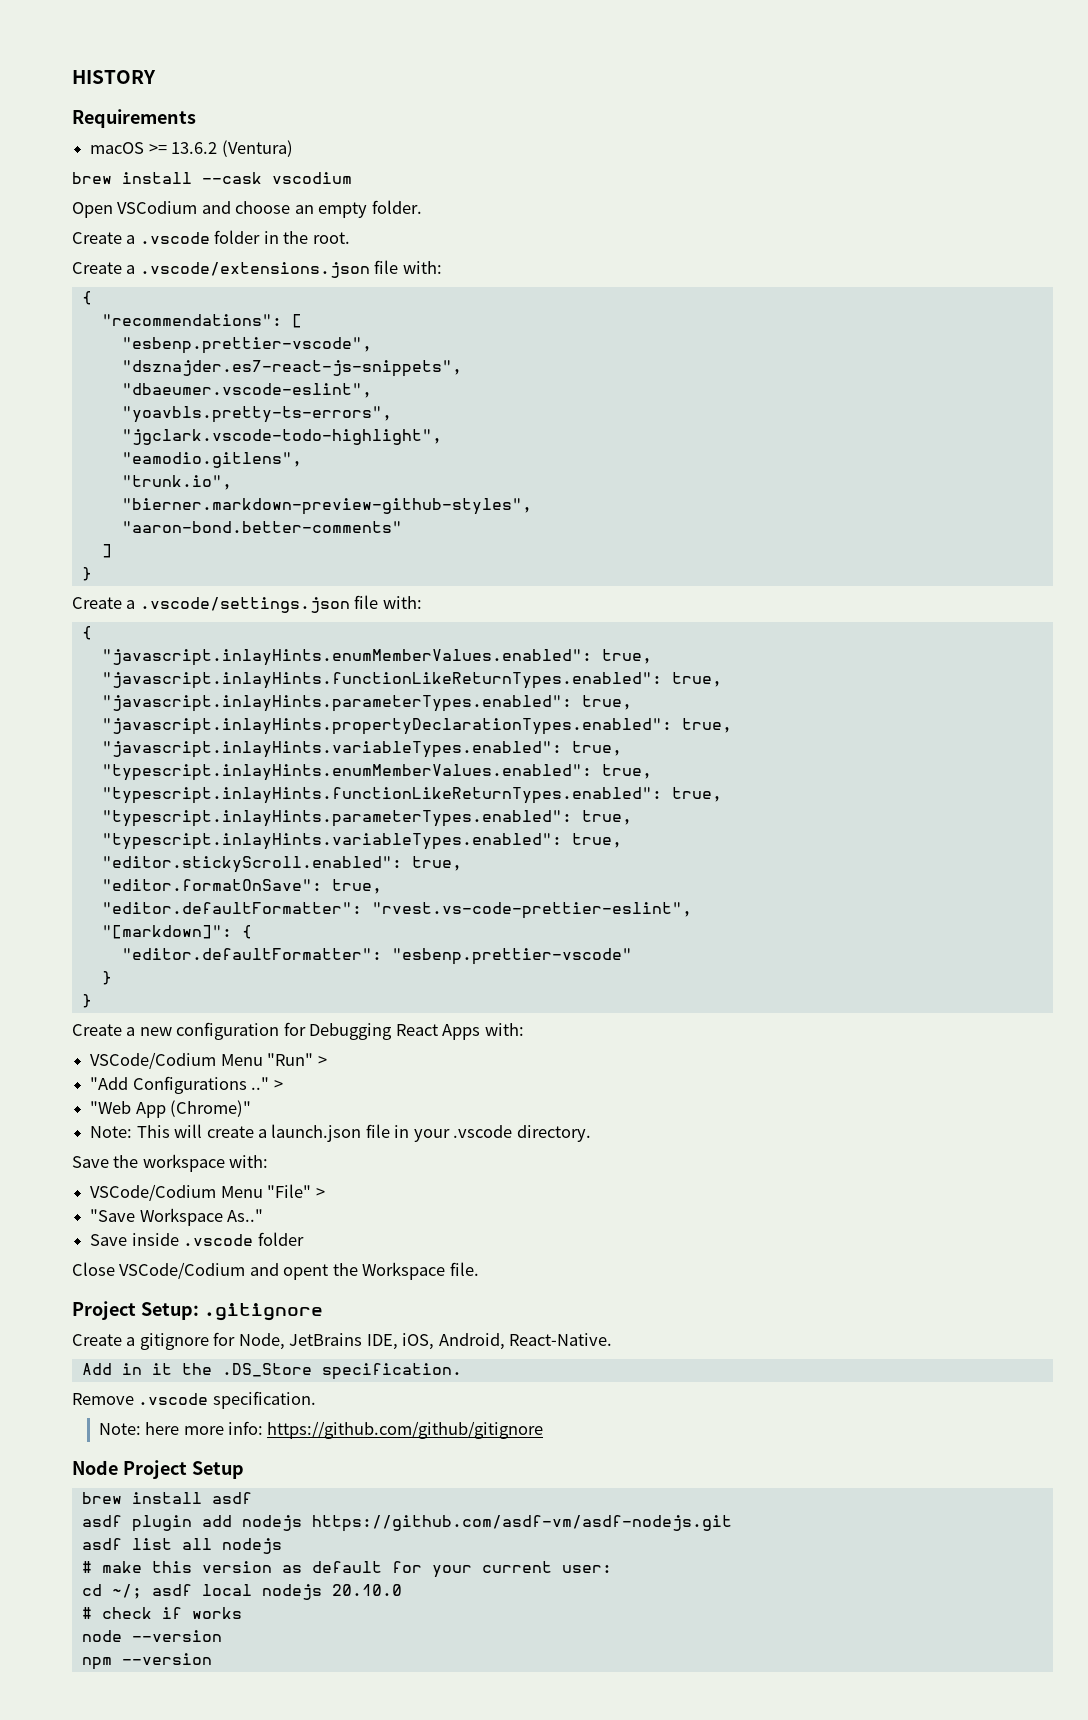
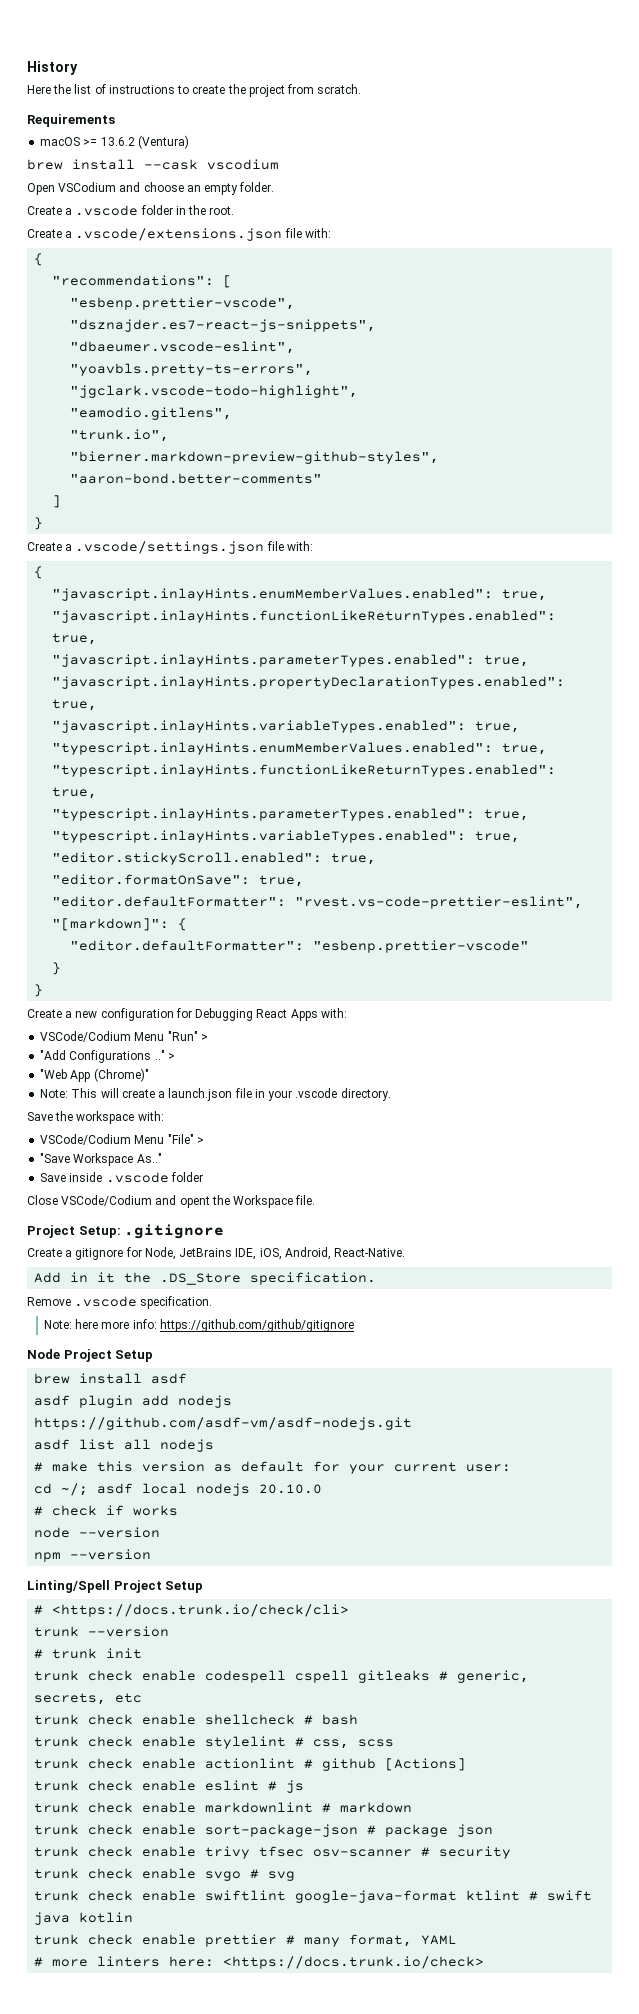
[72,70,156,84] HISTORY -> [27,61,78,75] [27,84,362,97] History // Here the list of instructions to create the project from scratch.
(212, 1659) none -> [27,1580,204,1593] [34,1604,350,1617] [34,1626,170,1637] [34,1648,143,1659] [34,1670,530,1683] [34,1693,143,1705] [34,1714,359,1725] [34,1736,395,1749] [34,1758,467,1771] [34,1780,305,1793] [34,1802,413,1813] [34,1824,494,1837] [34,1846,512,1859] [34,1868,296,1881] [34,1890,593,1903] [34,1912,134,1925] [34,1934,458,1947] [34,1956,485,1969] // Linting/Spell Project Setup // # <https://docs.trunk.io/check/cli> // trunk --version // # trunk init // trunk check enable codespell cspell gitleaks # generic, secrets, etc // trunk check enable shellcheck # bash // trunk check enable stylelint # css, scss // trunk check enable actionlint # github [Actions] // trunk check enable eslint # js // trunk check enable markdownlint # markdown // trunk check enable sort-package-json # package json // trunk check enable trivy tfsec osv-scanner # security // trunk check enable svgo # svg // trunk check enable swiftlint google-java-format ktlint # swift java kotlin // trunk check enable prettier # many format, YAML // # more linters here: <https://docs.trunk.io/check>

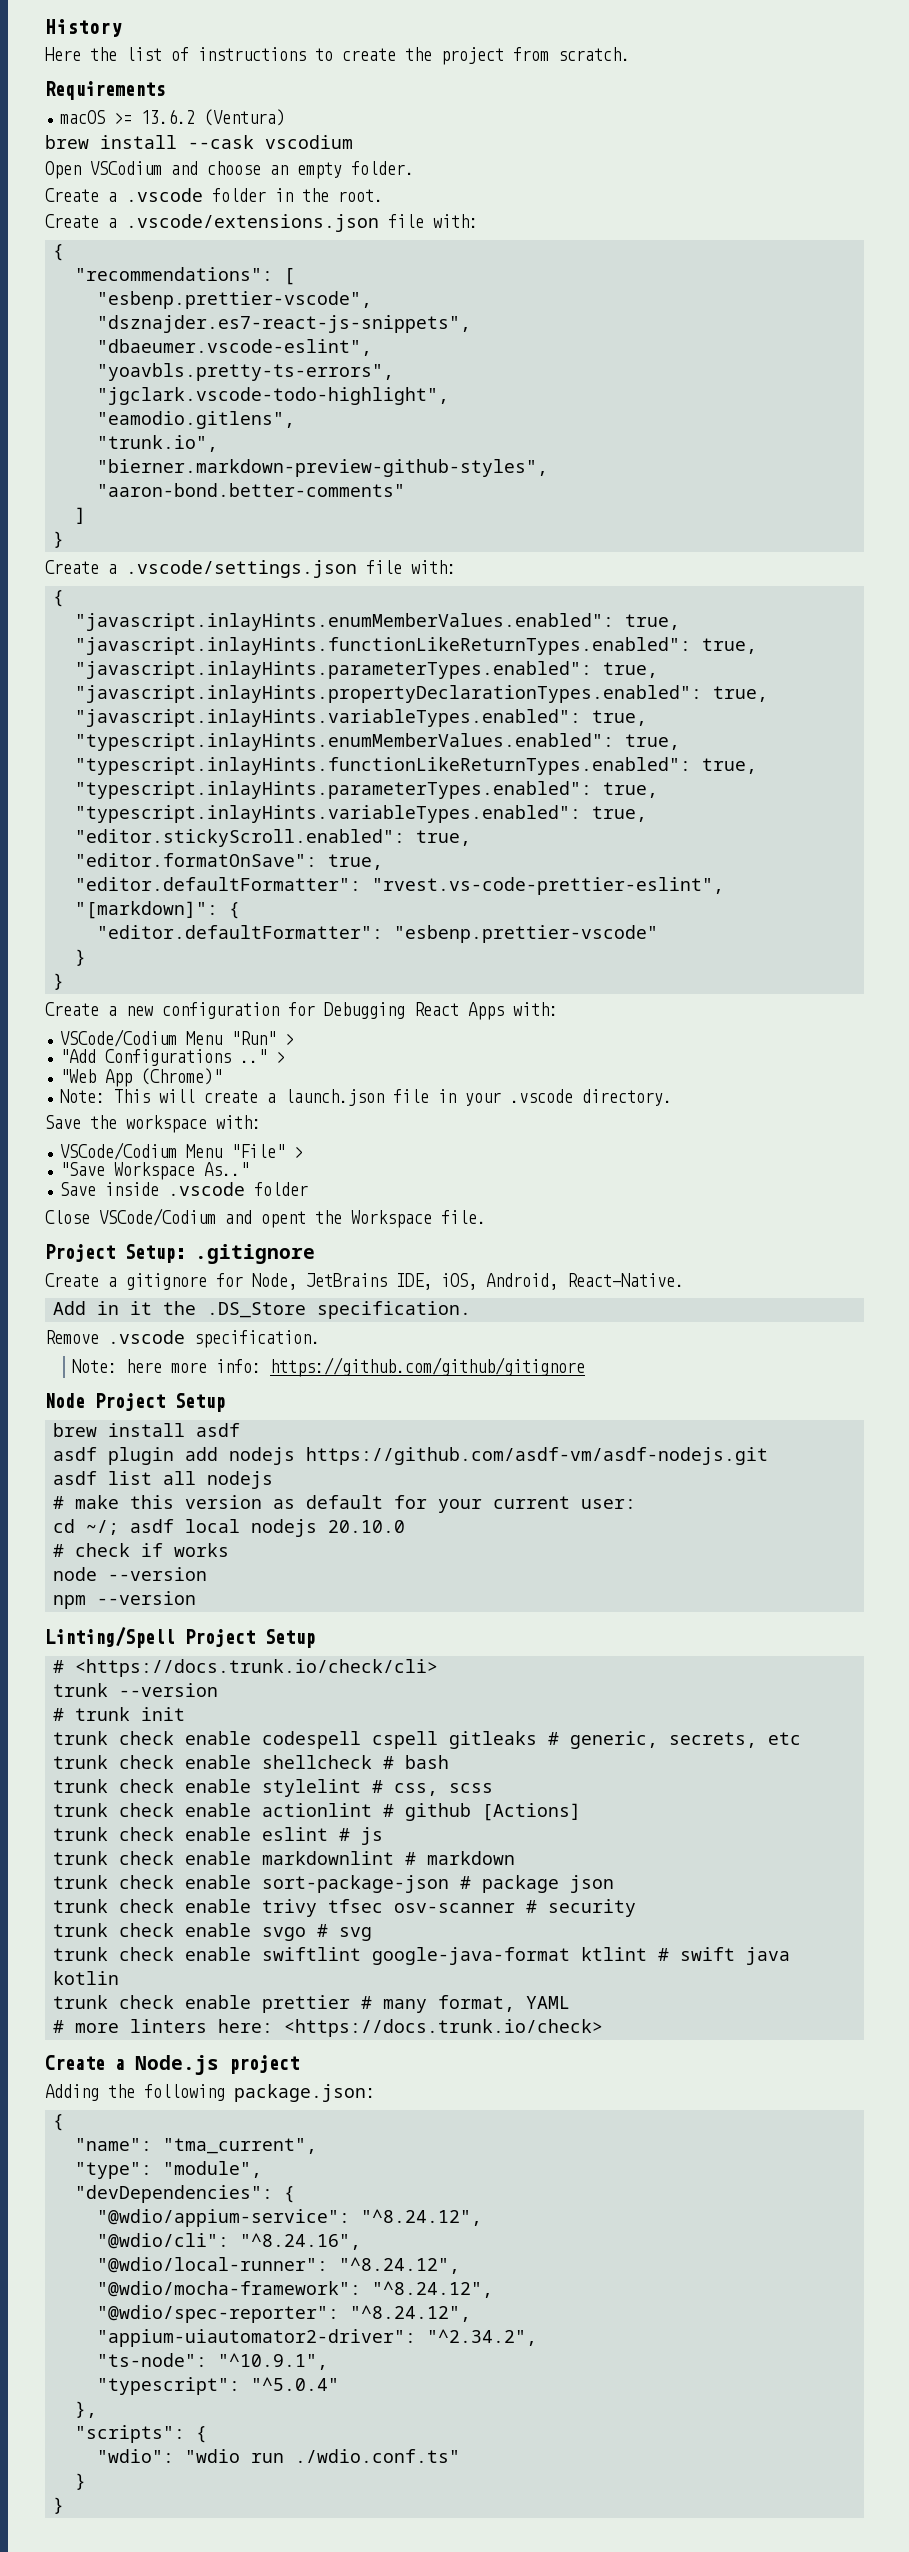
(485, 1962) none -> [45,2055,299,2075] [45,2084,375,2102] [53,2114,65,2131] [75,2138,318,2154] [75,2161,263,2179] [75,2185,296,2203] [97,2209,483,2227] [97,2233,362,2250] [97,2257,461,2274] [97,2281,494,2298] [97,2305,472,2323] [97,2329,538,2347] [97,2353,329,2370] [97,2377,340,2395] [75,2401,98,2418] [75,2425,208,2443] [97,2449,461,2463] [75,2473,87,2490] [53,2497,65,2514] // Create a Node.js project // Adding the following package.json: // { // "name": "tma_current", // "type": "module", // "devDependencies": { // "@wdio/appium-service": "^8.24.12", // "@wdio/cli": "^8.24.16", // "@wdio/local-runner": "^8.24.12", // "@wdio/mocha-framework": "^8.24.12", // "@wdio/spec-reporter": "^8.24.12", // "appium-uiautomator2-driver": "^2.34.2", // "ts-node": "^10.9.1", // "typescript": "^5.0.4" // }, // "scripts": { // "wdio": "wdio run ./wdio.conf.ts" // } // }

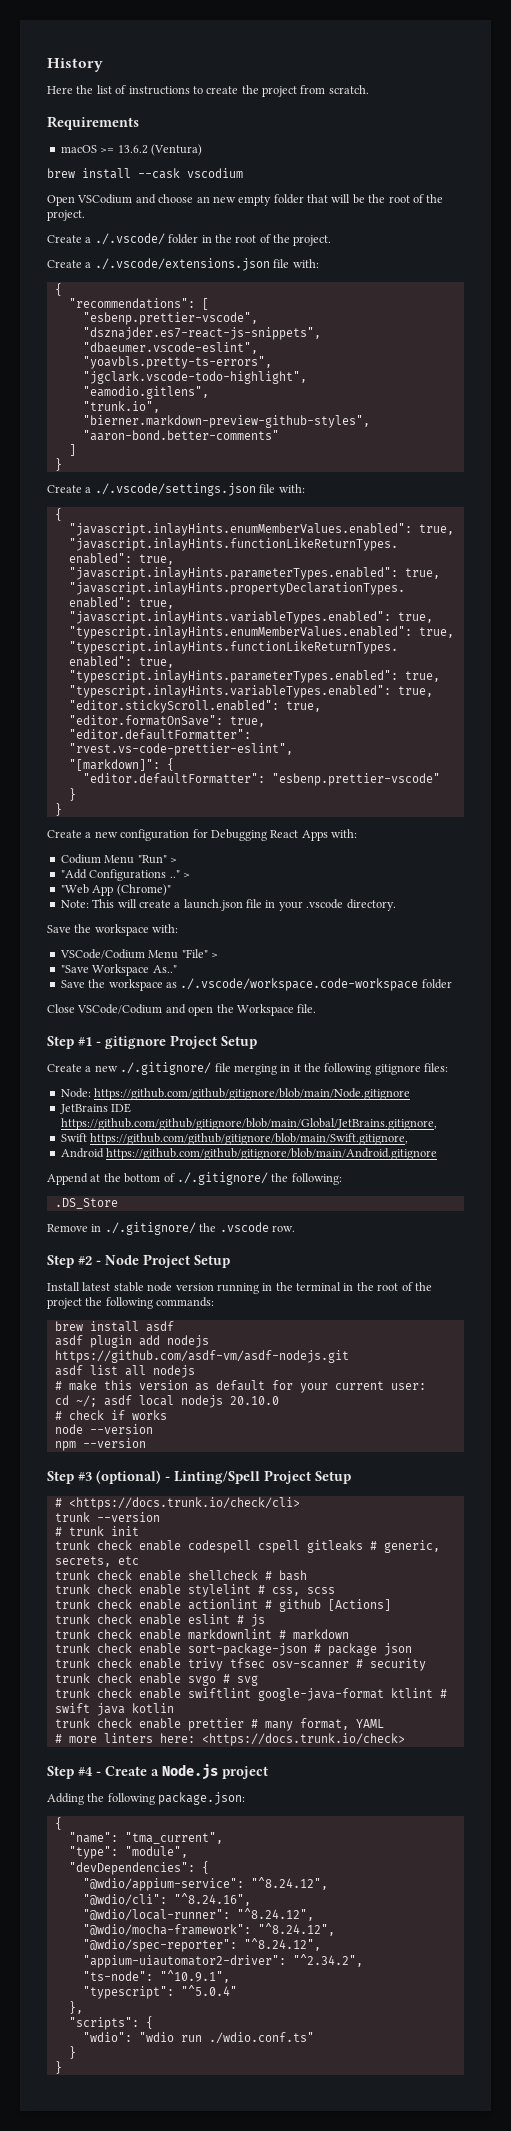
[297,161,414,179] [45,188,203,202] empty folder. // Create a .vscode -> [212,194,444,206] [47,210,85,221] [47,233,165,245] new empty folder that will be the root of the project. // Create a ./.vscode/
[338,189,383,202] [45,214,379,232] root. // Create a .vscode/extensions.json -> [235,234,332,246] [47,258,270,271] root of the project. // Create a ./.vscode/extensions.json
[126,560,357,578] .vscode/settings.json -> [94,483,256,496] ./.vscode/settings.json
[60,1029,178,1047] VSCode/Codium -> [60,854,101,864] Codium
[105,1182,246,1196] inside .vscode -> [88,978,419,991] the workspace as ./.vscode/workspace.code-workspace
[261,1211,306,1228] opent -> [188,1006,214,1016] open
[45,1244,315,1264] [45,1273,684,1290] [53,1301,197,1315] Project Setup: .gitignore // Create a gitignore for Node, JetBrains IDE, iOS, Android, React-Native. // Add in it the -> [47,1035,257,1049] [47,1062,449,1075] [60,1088,411,1100] [59,1103,132,1114] [60,1118,437,1130] [60,1133,409,1145] [60,1148,438,1160] [47,1172,342,1185] Step #1 - gitignore Project Setup // Create a new ./.gitignore/ file merging in it the following gitignore files: // Node: https://github.com/github/gitignore/blob/main/Node.gitignore // JetBrains IDE https://github.com/github/gitignore/blob/main/Global/JetBrains.gitignore, // Swift https://github.com/github/gitignore/blob/main/Swift.gitignore, // Android https://github.com/github/gitignore/blob/main/Android.gitignore // Append at the bottom of ./.gitignore/ the following: //
[317,1301,472,1319] specification. -> (118, 1203) none
[108,1330,320,1348] [72,1357,586,1377] [45,1393,225,1412] .vscode specification. // Note: here more info: https://github.com/github/gitignore // Node Project Setup -> [91,1222,295,1235] [47,1254,230,1268] [47,1282,432,1294] [47,1297,215,1309] in ./.gitignore/ the .vscode row. // Step #2 - Node Project Setup // Install latest stable node version running in the terminal in the root of the project the following commands:
(197, 1598) none -> [47,1470,170,1484] Step #3 (optional) -
(604, 2028) none -> [47,1766,101,1779] Step #4 -

